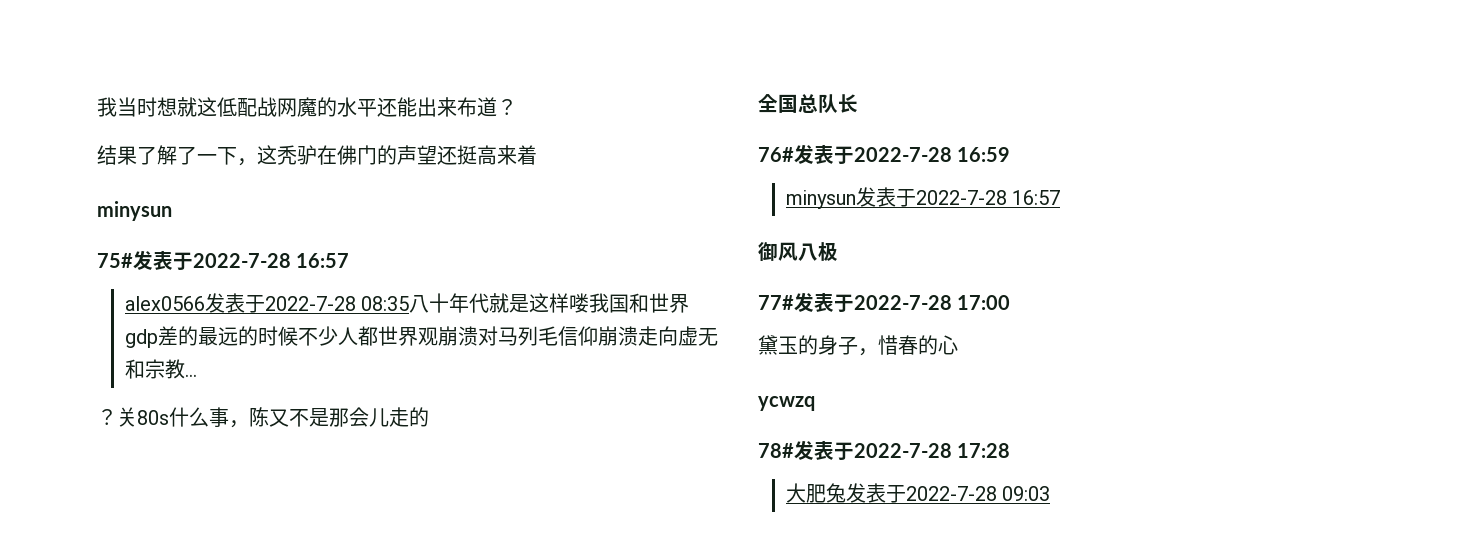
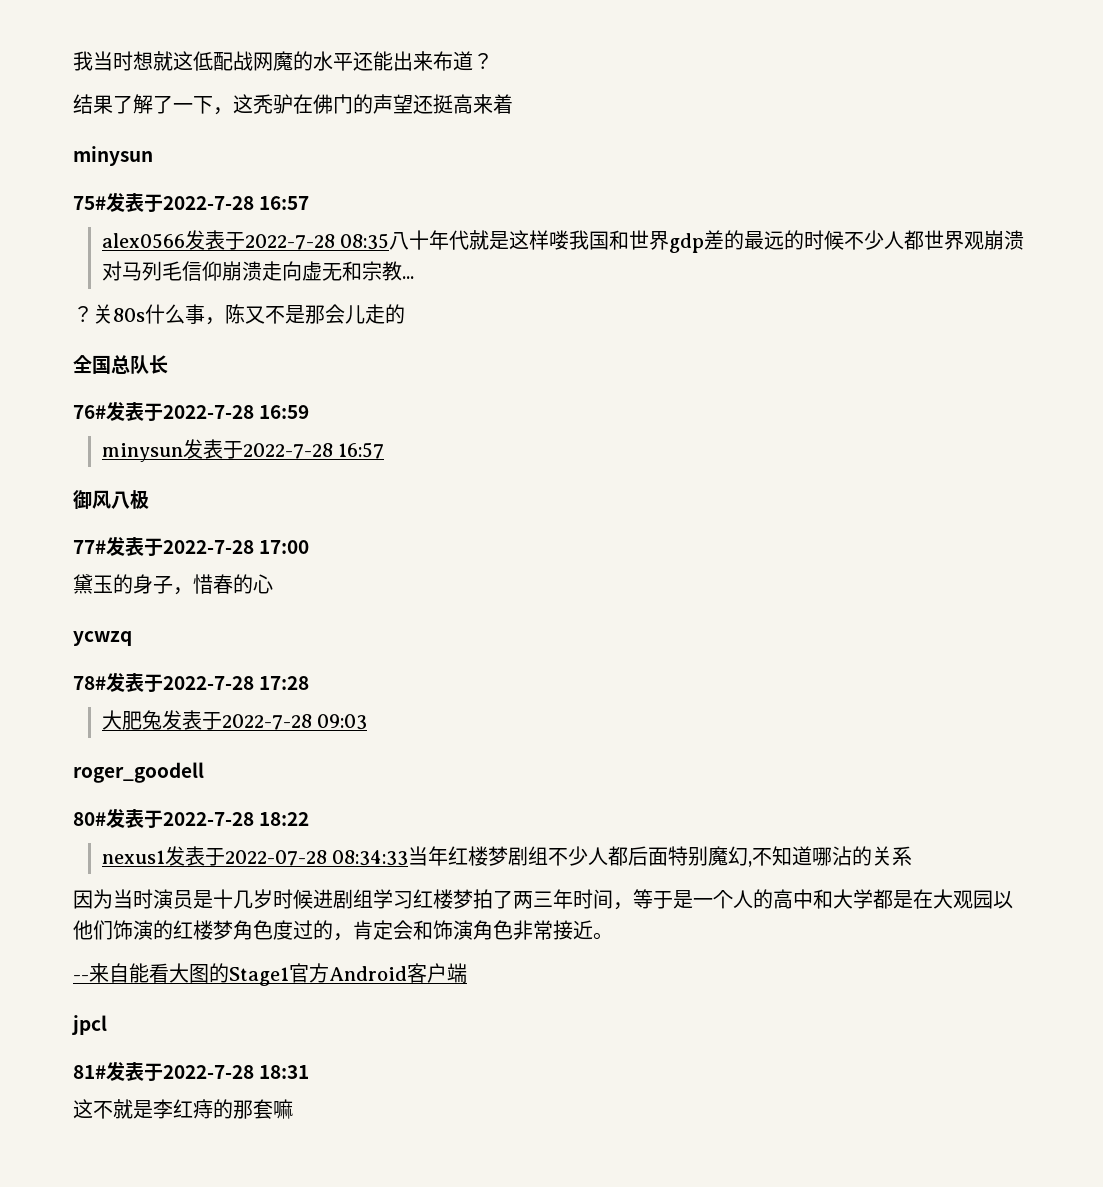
(1051, 493) none -> [73,762,204,783] [73,808,310,828] [101,846,913,867] [73,889,1013,910] [73,920,613,941] [73,963,467,986] [71,1015,107,1035] [73,1061,310,1081] [73,1099,293,1119] // roger_goodell // 80#发表于2022-7-28 18:22 // nexus1发表于2022-07-28 08:34:33当年红楼梦剧组不少人都后面特别魔幻,不知道哪沾的关系 // 因为当时演员是十几岁时候进剧组学习红楼梦拍了两三年时间，等于是一个人的高中和大学都是在大观园以他们饰演的红楼梦角色度过的，肯定会和饰演角色非常接近。 // --来自能看大图的Stage1官方Android客户端 // jpcl // 81#发表于2022-7-28 18:31 // 这不就是李红痔的那套嘛

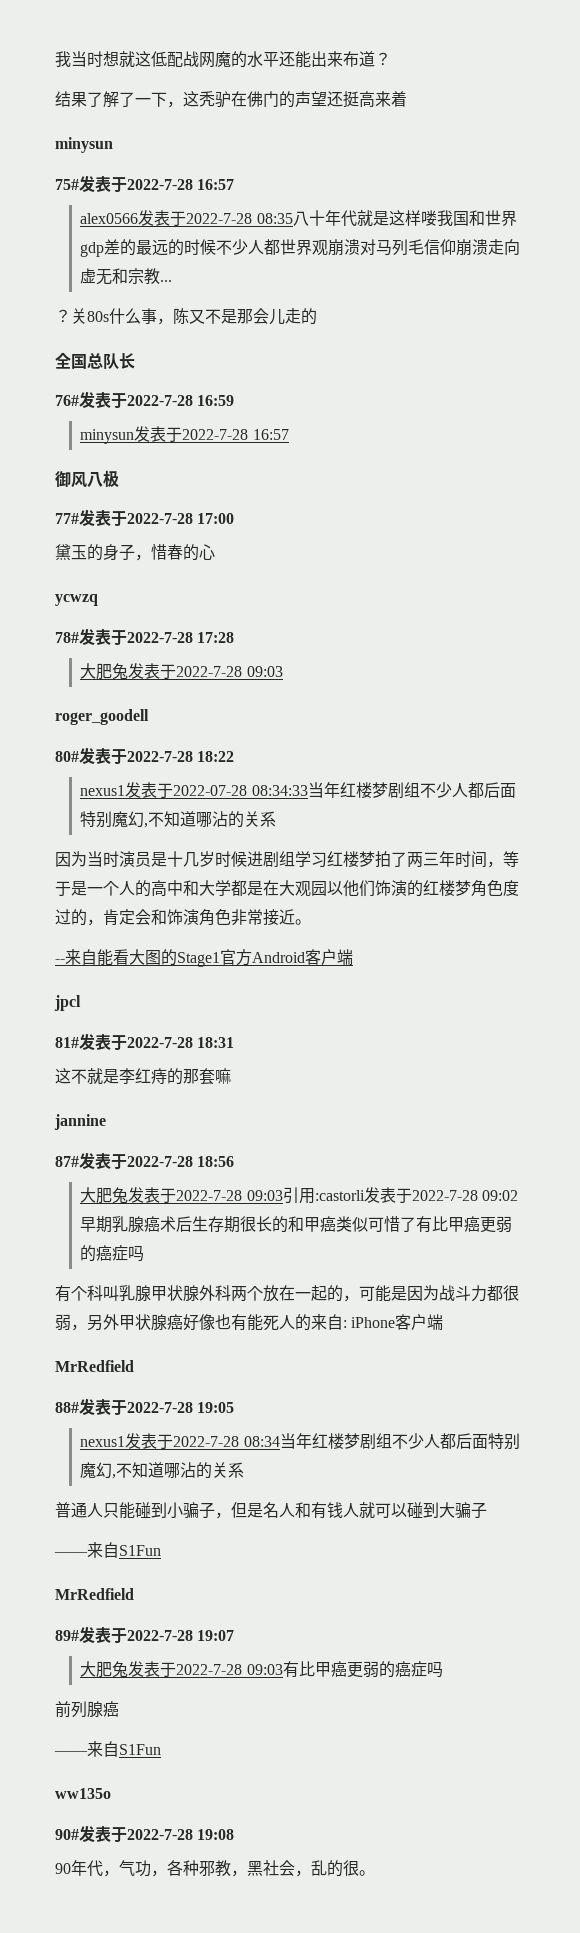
(293, 1109) none -> [54,1114,106,1130] [55,1152,235,1170] [80,1187,519,1204] [80,1216,513,1233] [80,1245,145,1262] [55,1285,519,1302] [55,1314,444,1331] [55,1360,134,1372] [55,1398,235,1416] [80,1433,520,1450] [80,1462,245,1479] [55,1502,487,1519] [54,1542,161,1558] [55,1588,134,1600] [55,1626,235,1644] [80,1661,443,1678] [55,1701,119,1718] [54,1741,161,1757] [55,1788,111,1799] [55,1825,235,1843] [55,1860,375,1877] // jannine // 87#发表于2022-7-28 18:56 // 大肥兔发表于2022-7-28 09:03引用:castorli发表于2022-7-28 09:02早期乳腺癌术后生存期很长的和甲癌类似可惜了有比甲癌更弱的癌症吗 // 有个科叫乳腺甲状腺外科两个放在一起的，可能是因为战斗力都很弱，另外甲状腺癌好像也有能死人的来自: iPhone客户端 // MrRedfield // 88#发表于2022-7-28 19:05 // nexus1发表于2022-7-28 08:34当年红楼梦剧组不少人都后面特别魔幻,不知道哪沾的关系 // 普通人只能碰到小骗子，但是名人和有钱人就可以碰到大骗子 // ——来自S1Fun // MrRedfield // 89#发表于2022-7-28 19:07 // 大肥兔发表于2022-7-28 09:03有比甲癌更弱的癌症吗 // 前列腺癌 // ——来自S1Fun // ww135o // 90#发表于2022-7-28 19:08 // 90年代，气功，各种邪教，黑社会，乱的很。

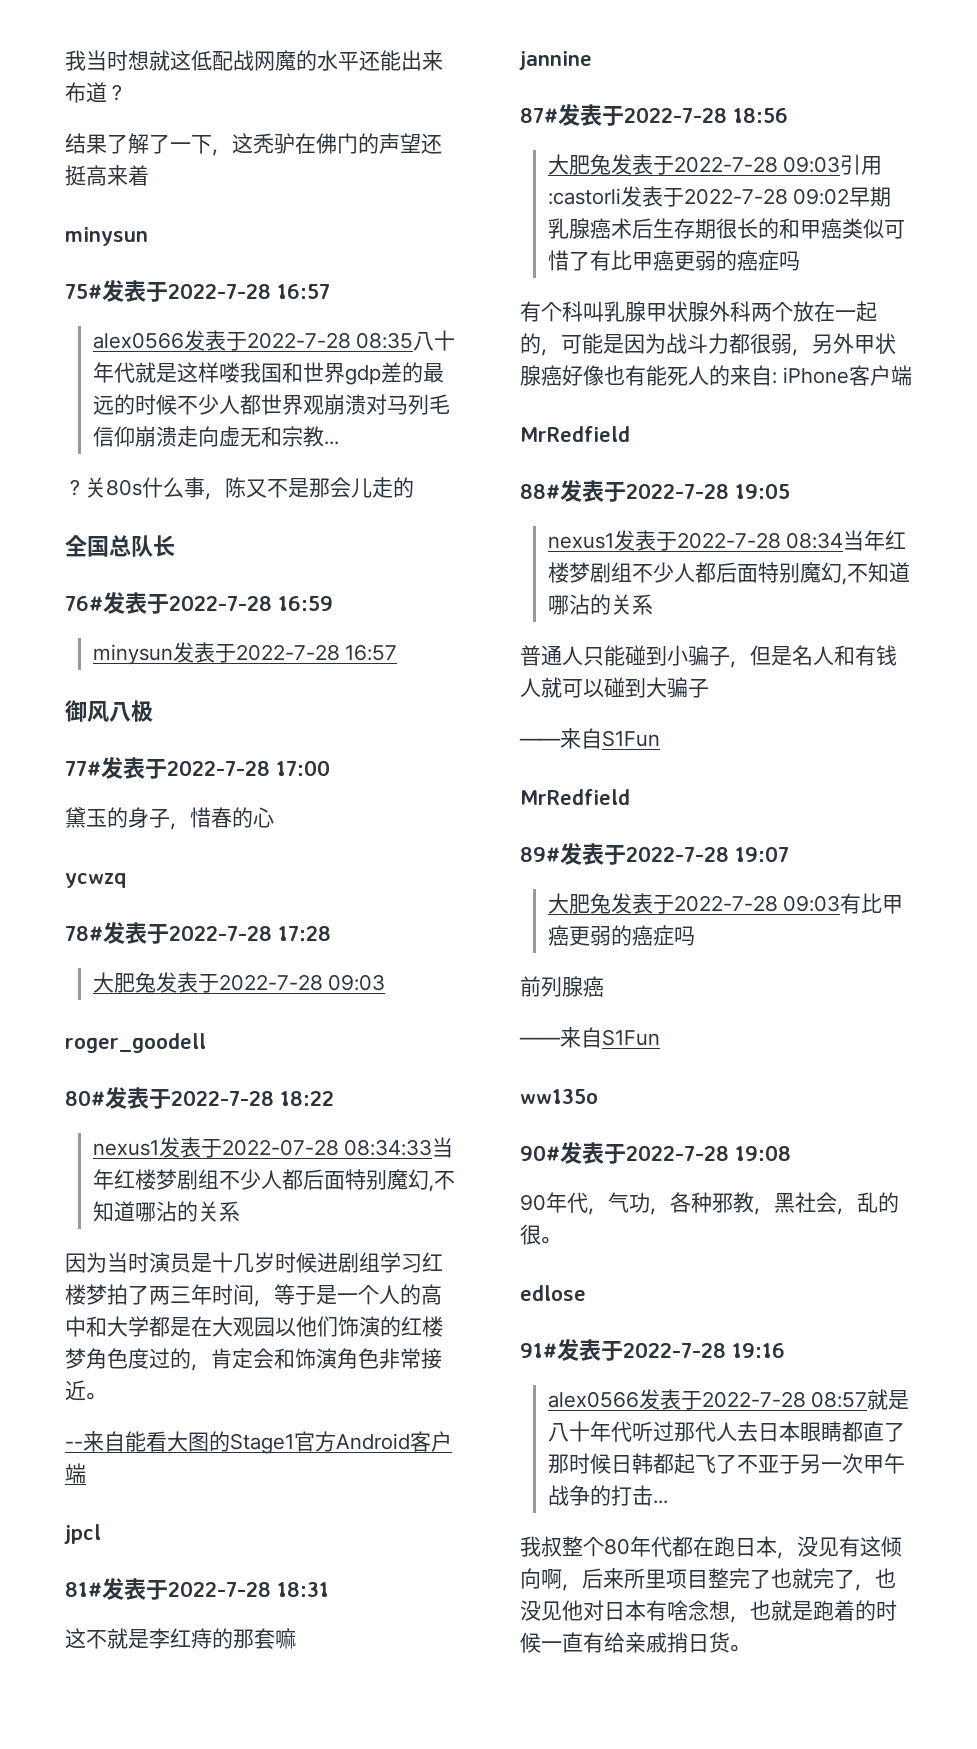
(375, 1873) none -> [520,1285,586,1301] [520,1339,785,1361] [547,1389,910,1410] [547,1421,905,1442] [547,1453,905,1474] [547,1485,668,1506] [520,1536,902,1559] [520,1568,896,1591] [520,1600,897,1623] [520,1632,750,1653] // edlose // 91#发表于2022-7-28 19:16 // alex0566发表于2022-7-28 08:57就是八十年代听过那代人去日本眼睛都直了那时候日韩都起飞了不亚于另一次甲午战争的打击... // 我叔整个80年代都在跑日本，没见有这倾向啊，后来所里项目整完了也就完了，也没见他对日本有啥念想，也就是跑着的时候一直有给亲戚捎日货。

